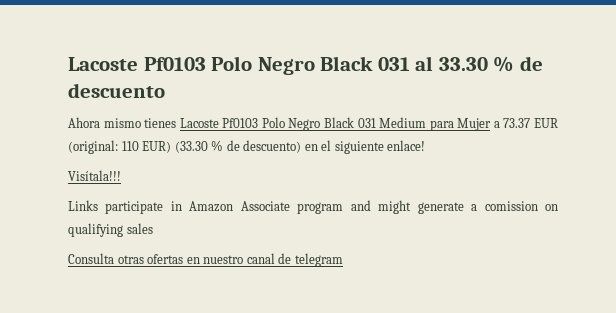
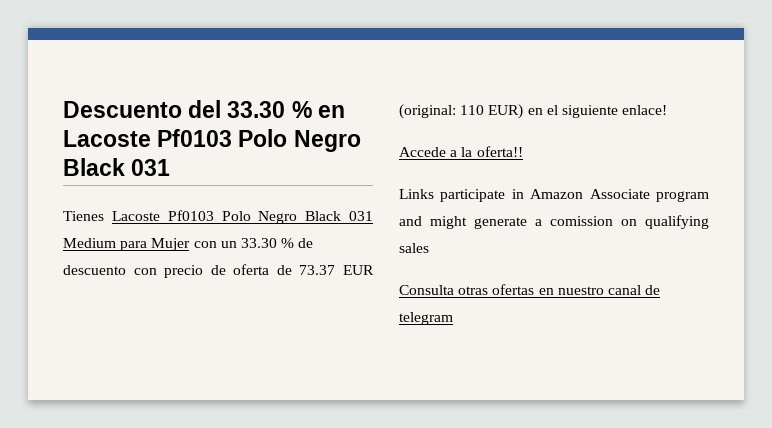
[68,56,543,75] [68,83,165,98] [68,117,177,128] Lacoste Pf0103 Polo Negro Black 031 al 33.30 % de descuento // Ahora mismo tienes -> [63,100,345,118] [63,129,361,152] [63,158,171,176] [63,211,104,221] Descuento del 33.30 % en Lacoste Pf0103 Polo Negro Black 031 // Tienes
[493,121,500,128] a -> [193,238,314,248] [63,264,292,278] con un 33.30 % de descuento con precio de oferta de
[174,140,302,153] (33.30 % de descuento) -> (524, 111) none
[68,170,121,181] Visítala!!! -> [399,146,523,157] Accede a la oferta!!

